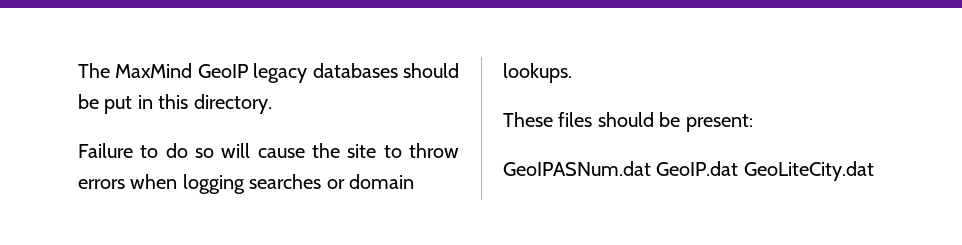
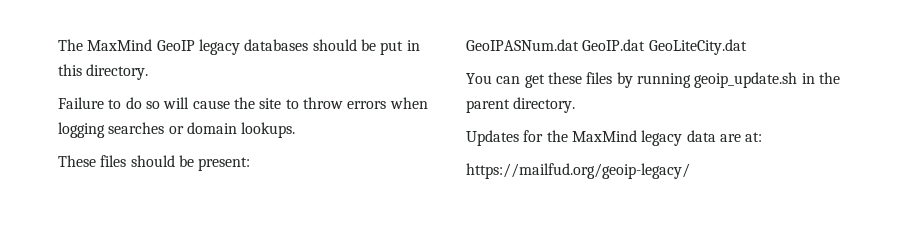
(874, 171) none -> [466,72,840,88] [466,97,576,113] [466,130,763,146] [466,163,690,179] // You can get these files by running geoip_update.sh in the parent directory. // Updates for the MaxMind legacy data are at: // https://mailfud.org/geoip-legacy/

